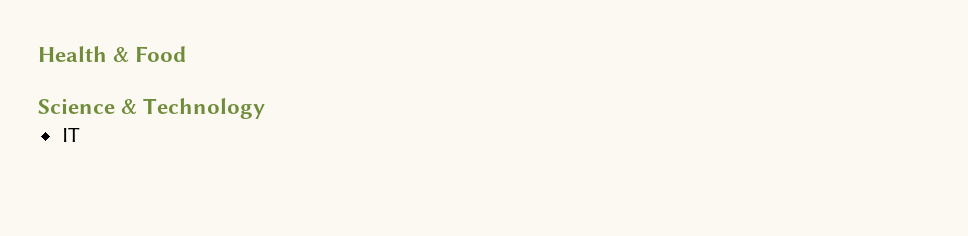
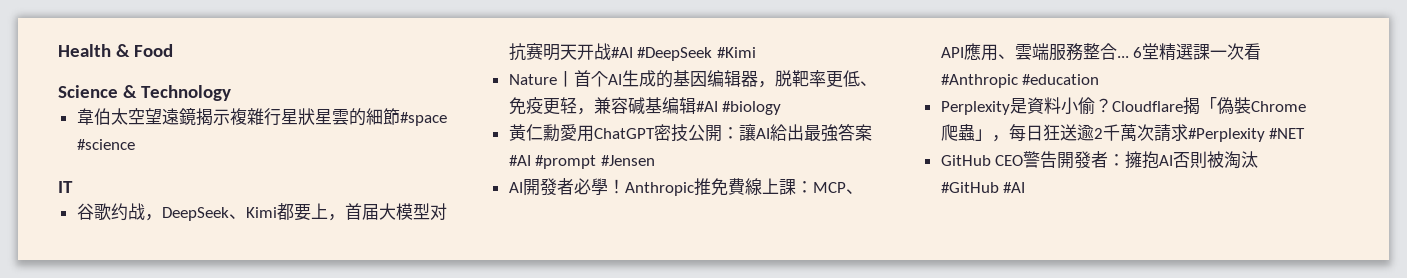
[61,127,80,142] IT -> [76,108,447,126] [76,139,135,150] [58,181,73,193] [76,203,447,221] [508,42,756,61] [508,70,877,88] [508,97,782,115] [508,123,872,142] [508,155,655,169] [508,178,863,196] [940,43,1262,61] [940,74,1100,88] [940,97,1306,115] [940,124,1306,142] [940,151,1259,169] [940,182,1026,193] 韋伯太空望遠鏡揭示複雜行星狀星雲的細節#space #science // IT // 谷歌约战，DeepSeek、Kimi都要上，首届大模型对抗赛明天开战#AI #DeepSeek #Kimi // Nature丨首个AI生成的基因编辑器，脱靶率更低、免疫更轻，兼容碱基编辑#AI #biology // 黃仁勳愛用ChatGPT密技公開：讓AI給出最強答案#AI #prompt #Jensen // AI開發者必學！Anthropic推免費線上課：MCP、API應用、雲端服務整合... 6堂精選課一次看#Anthropic #education // Perplexity是資料小偷？Cloudflare揭「偽裝Chrome爬蟲」，每日狂送逾2千萬次請求#Perplexity #NET // GitHub CEO警告開發者：擁抱AI否則被淘汰#GitHub #AI

